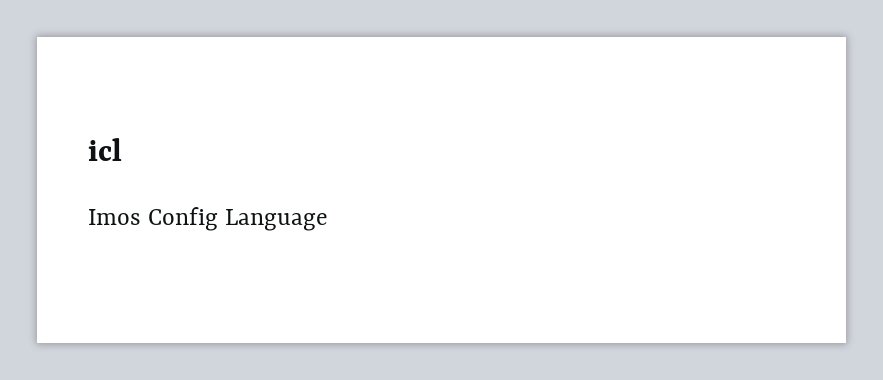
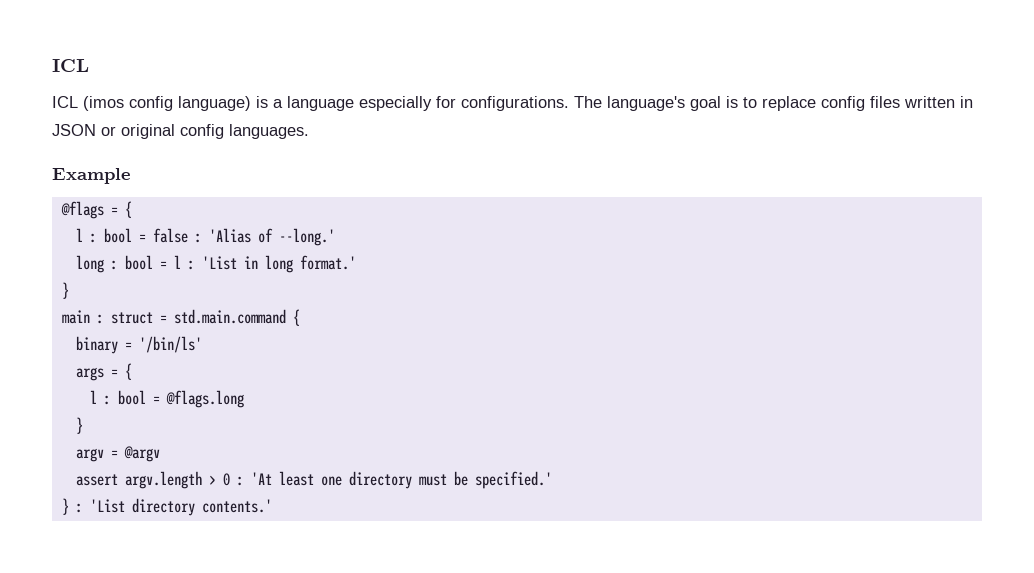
[88,138,122,161] [88,207,329,231] icl // Imos Config Language -> [52,59,89,72] [52,96,973,111] [52,124,309,139] [52,168,130,184] [60,201,132,219] [75,228,335,246] [75,255,356,273] [61,282,69,299] [61,309,300,326] [75,336,202,354] [75,363,132,381] [89,390,244,408] [75,417,83,434] [75,446,160,462] [75,471,552,489] [61,498,272,516] ICL // ICL (imos config language) is a language especially for configurations. The language's goal is to replace config files written in JSON or original config languages. // Example // @flags = { // l : bool = false : 'Alias of --long.' // long : bool = l : 'List in long format.' // } // main : struct = std.main.command { // binary = '/bin/ls' // args = { // l : bool = @flags.long // } // argv = @argv // assert argv.length > 0 : 'At least one directory must be specified.' // } : 'List directory contents.'

